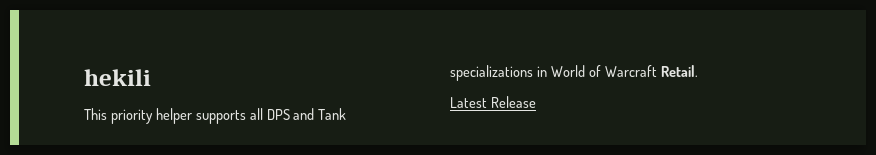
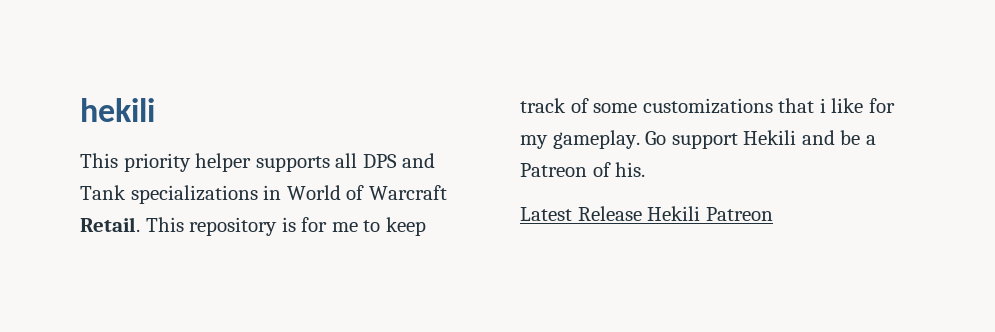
(698, 71) none -> [145,217,426,236] [520,98,895,114] [520,130,876,149] [520,162,646,177] This repository is for me to keep track of some customizations that i like for my gameplay. Go support Hekili and be a Patreon of his.
(536, 102) none -> [647,206,773,221] Hekili Patreon

